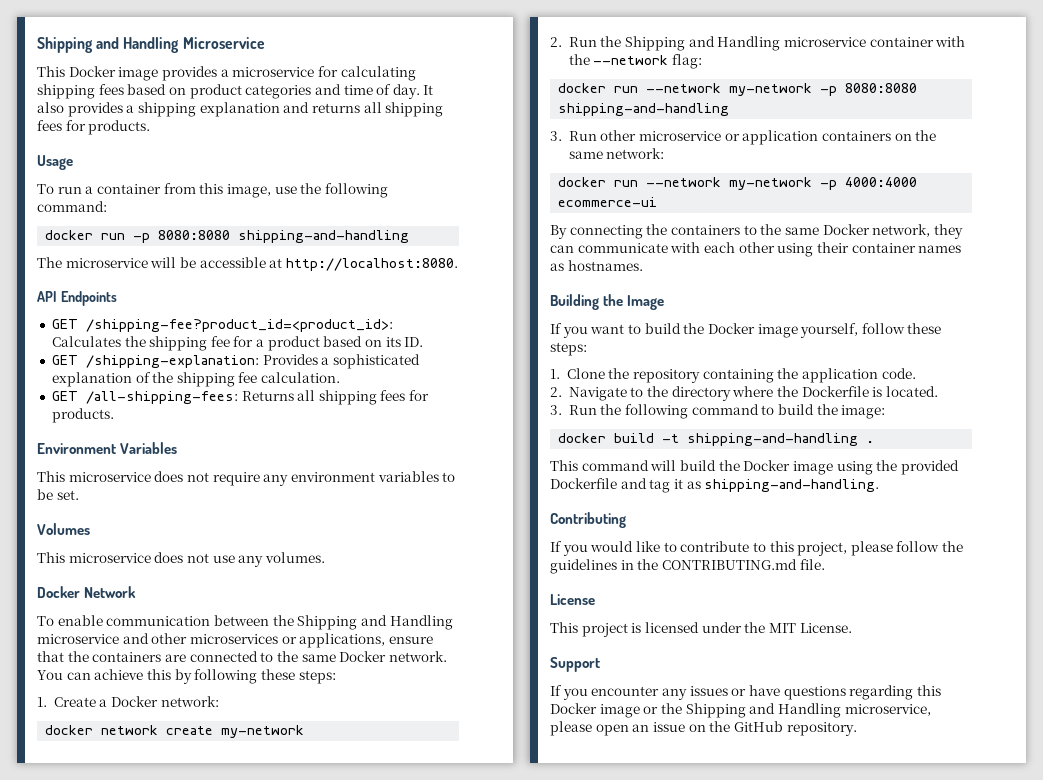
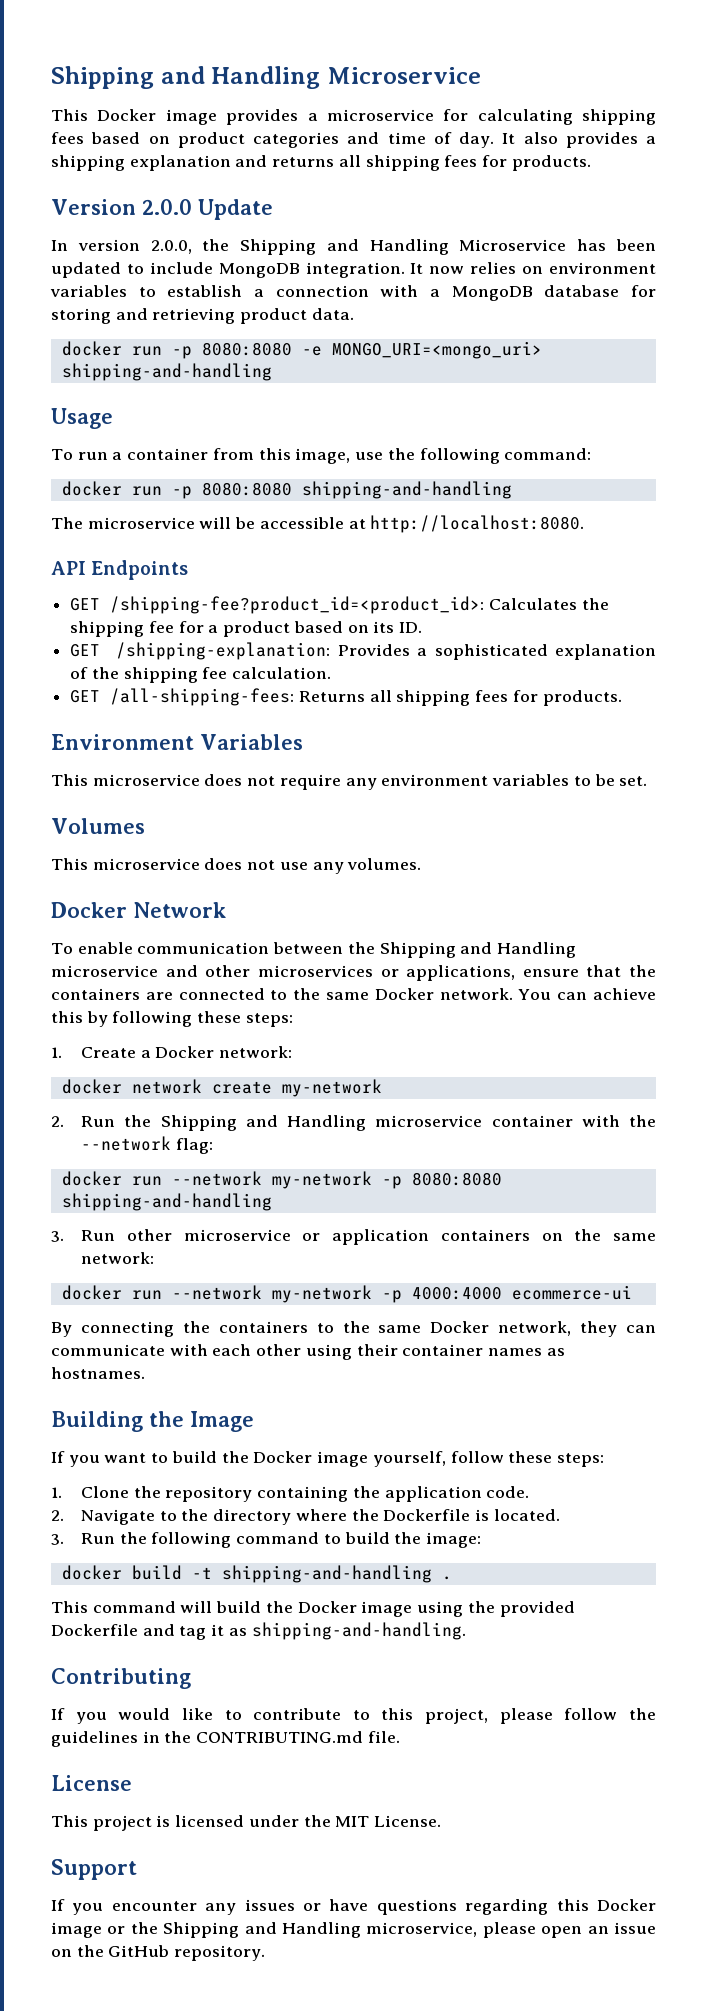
(151, 127) none -> [51,199,273,220] [51,239,656,255] [51,262,657,278] [50,285,656,301] [51,308,354,324] [61,341,542,359] [61,363,272,381] // Version 2.0.0 Update // In version 2.0.0, the Shipping and Handling Microservice has been updated to include MongoDB integration. It now relies on environment variables to establish a connection with a MongoDB database for storing and retrieving product data. // docker run -p 8080:8080 -e MONGO_URI=<mongo_uri> shipping-and-handling

